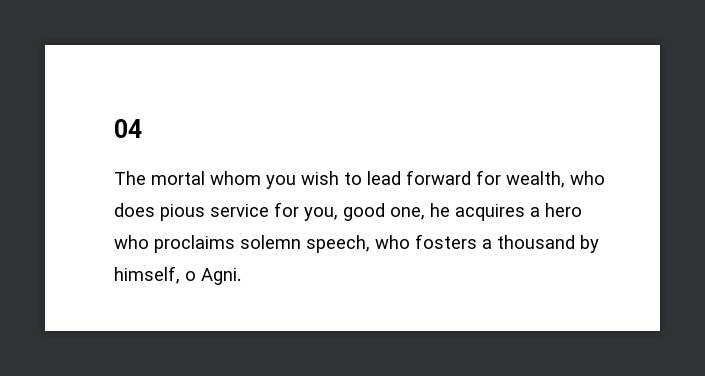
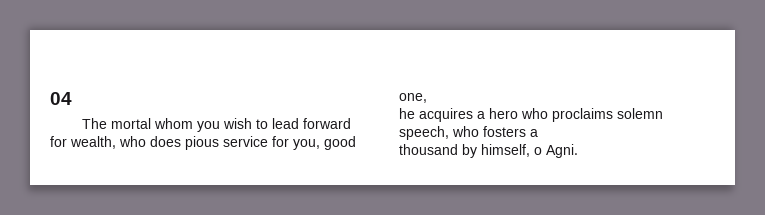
(425, 213) none -> (427, 98) //
(492, 244) none -> (538, 133) //

